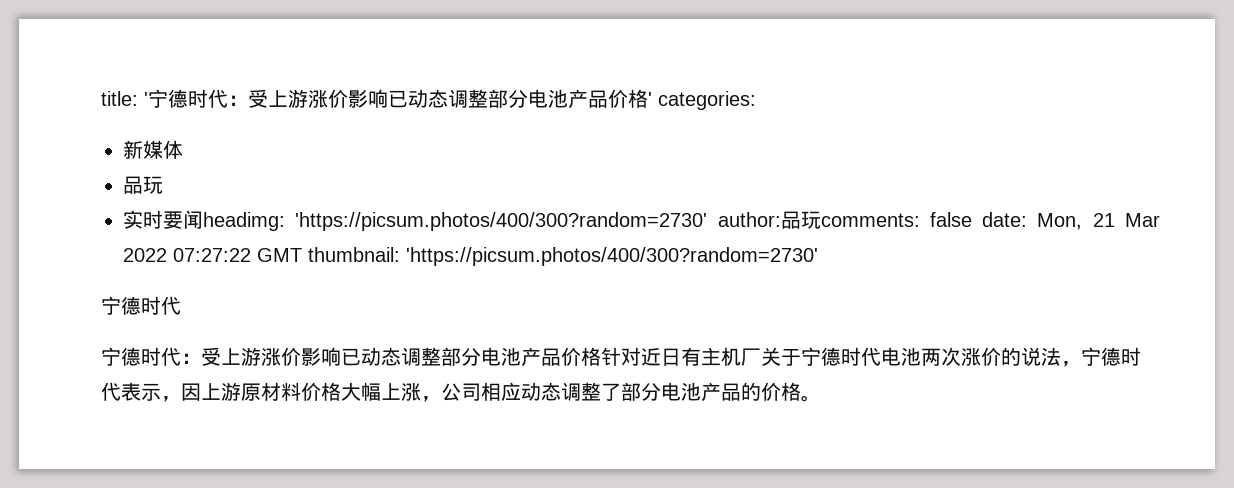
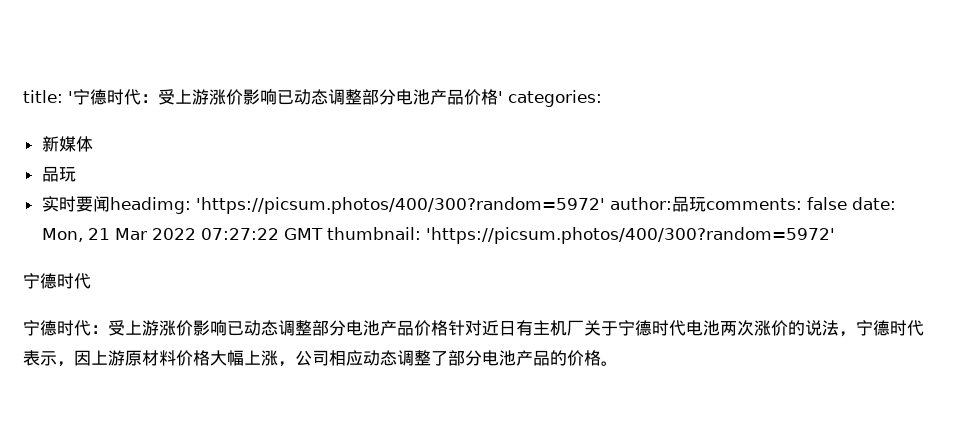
[295,212,708,231] 'https://picsum.photos/400/300?random=2730' -> [195,197,605,214] 'https://picsum.photos/400/300?random=5972'
[406,247,818,266] 'https://picsum.photos/400/300?random=2730' -> [425,227,835,244] 'https://picsum.photos/400/300?random=5972'

